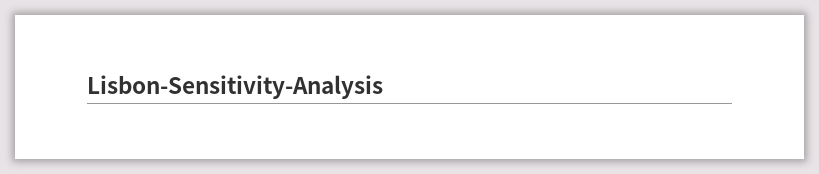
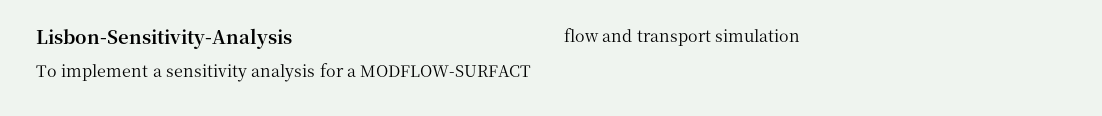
(383, 87) none -> [36,63,532,82] [564,28,800,46] // To implement a sensitivity analysis for a MODFLOW-SURFACT flow and transport simulation

